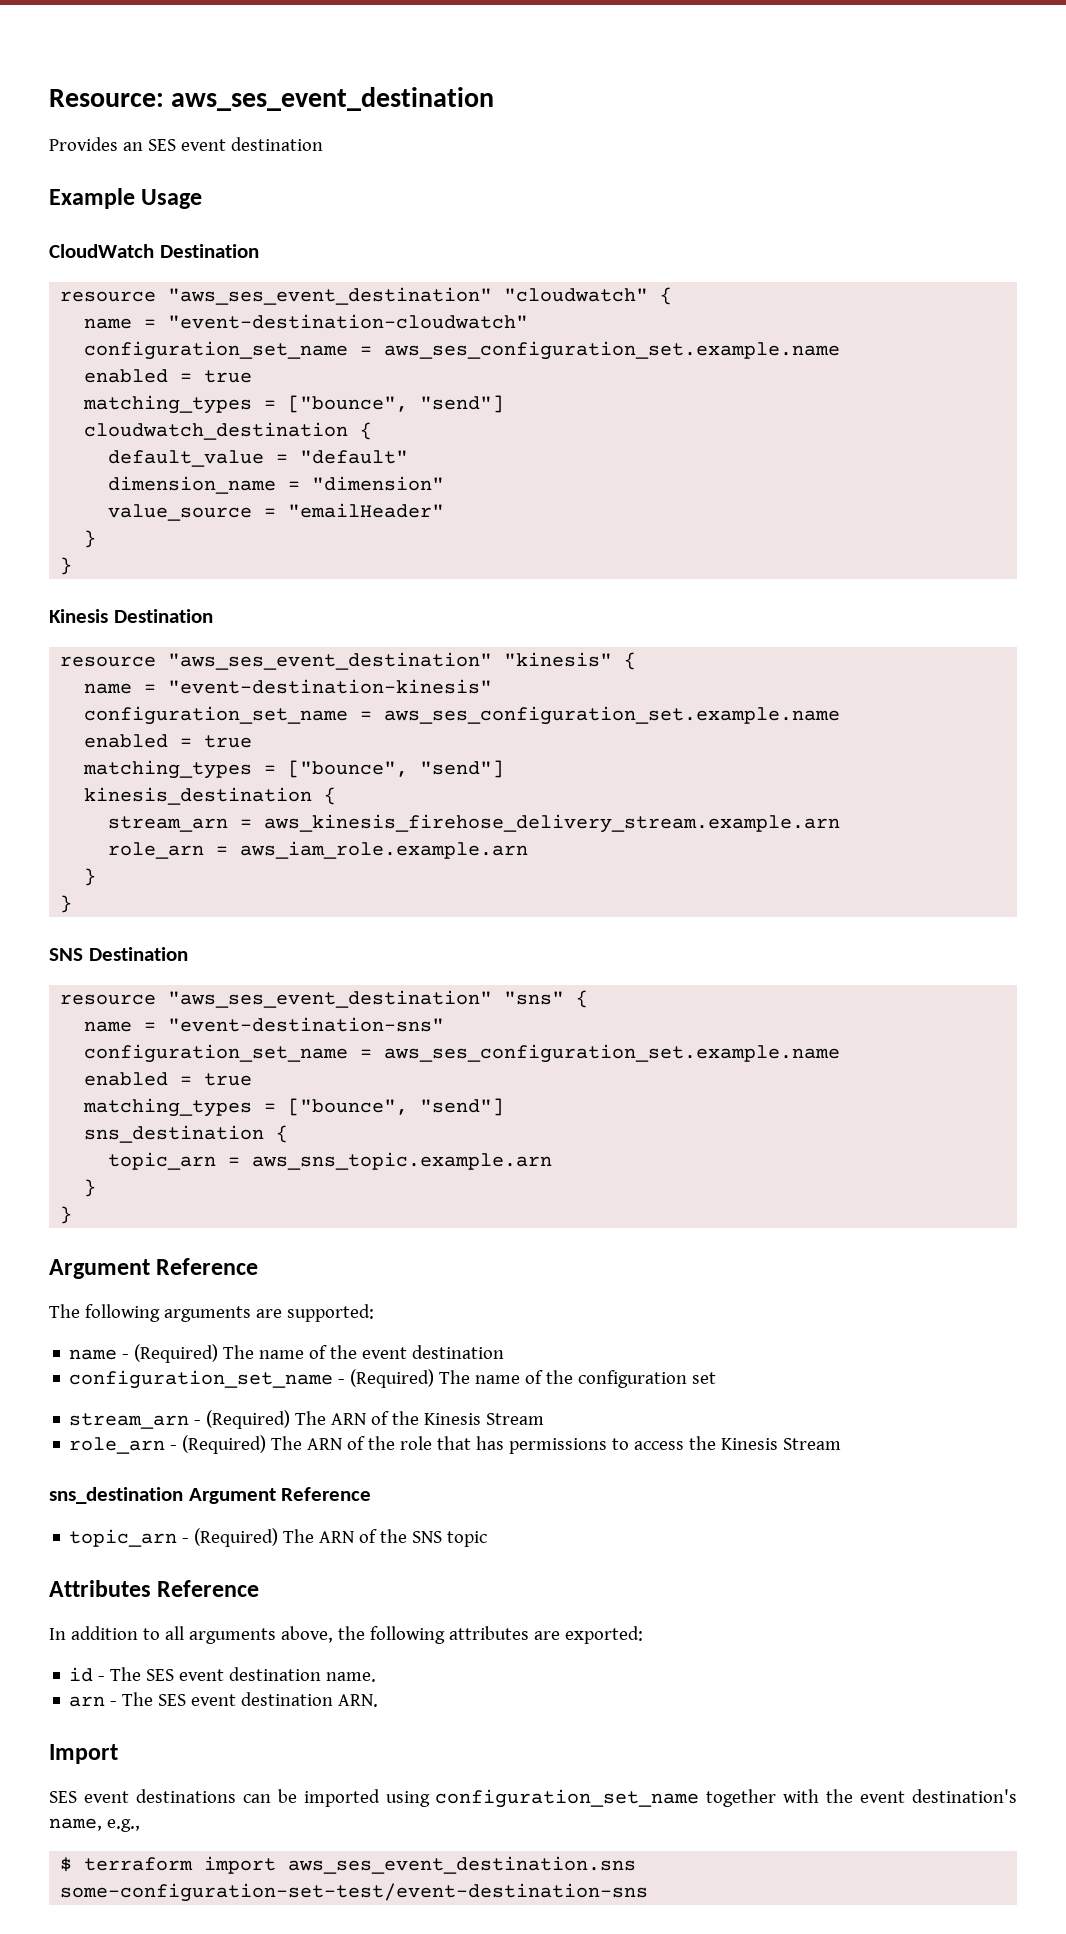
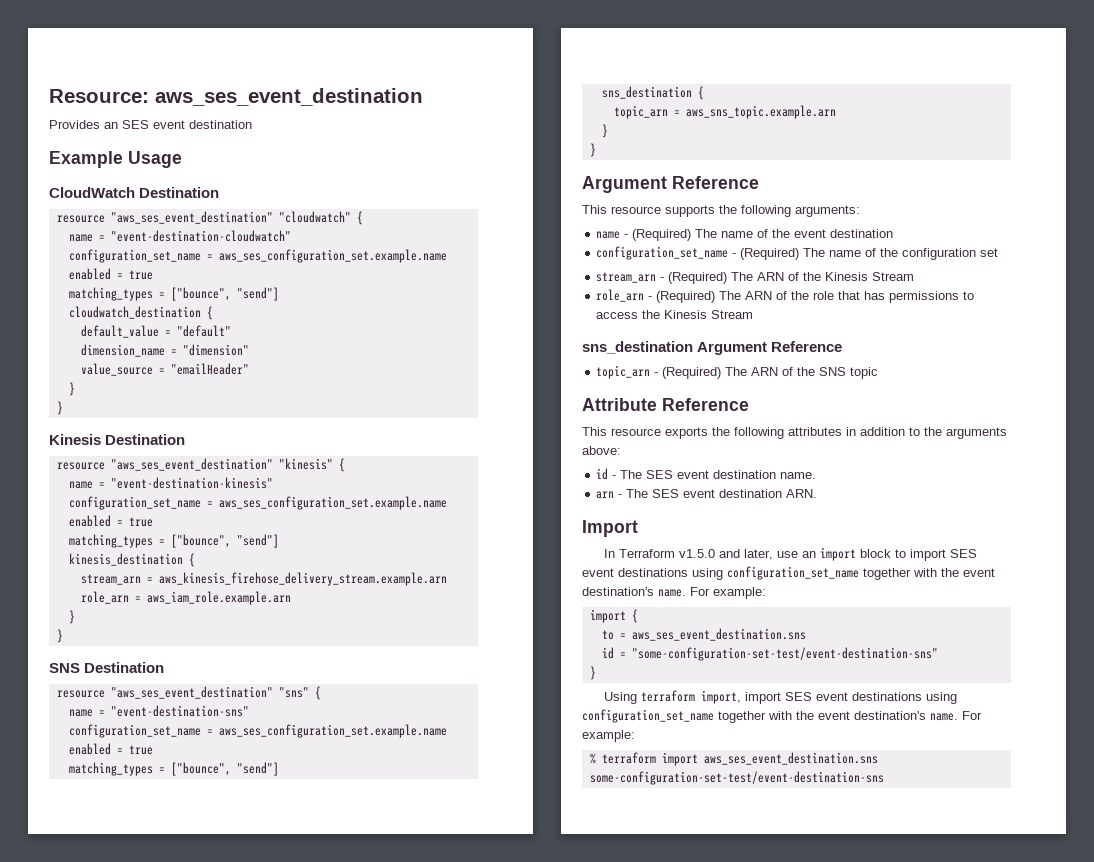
[49,1304,374,1322] The following arguments are supported: -> [582,205,860,217] This resource supports the following arguments:
[49,1580,260,1597] [49,1626,643,1644] Attributes Reference // In addition to all arguments above, the following attributes are exported: -> [582,398,749,411] [582,427,1007,439] [582,446,621,455] Attribute Reference // This resource exports the following attributes in addition to the arguments above:
[49,1789,1017,1808] [49,1818,140,1832] [60,1857,73,1872] SES event destinations can be imported using configuration_set_name together with the event destination's name, e.g., // $ -> [603,547,977,561] [582,566,995,580] [582,587,766,599] [589,609,638,623] [601,628,806,641] [601,647,938,661] [589,666,596,680] [603,690,957,704] [582,709,982,723] [582,730,635,742] [589,753,596,764] In Terraform v1.5.0 and later, use an import block to import SES event destinations using configuration_set_name together with the event destination's name. For example: // import { // to = aws_ses_event_destination.sns // id = "some-configuration-set-test/event-destination-sns" // } // Using terraform import, import SES event destinations using configuration_set_name together with the event destination's name. For example: // %

